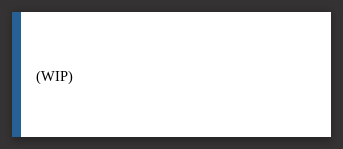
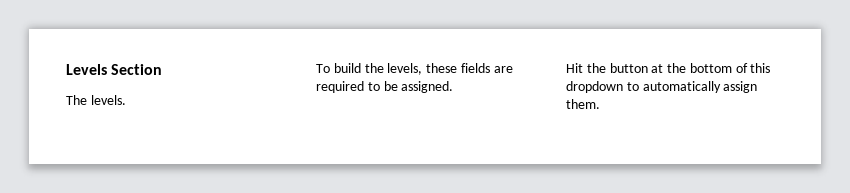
[36,70,73,85] (WIP) -> [66,64,163,75] [66,95,126,105] [316,63,513,75] [316,81,454,93] [566,63,771,73] [566,81,758,93] [566,99,600,109] Levels Section // The levels. // To build the levels, these fields are required to be assigned. // Hit the button at the bottom of this dropdown to automatically assign them.

